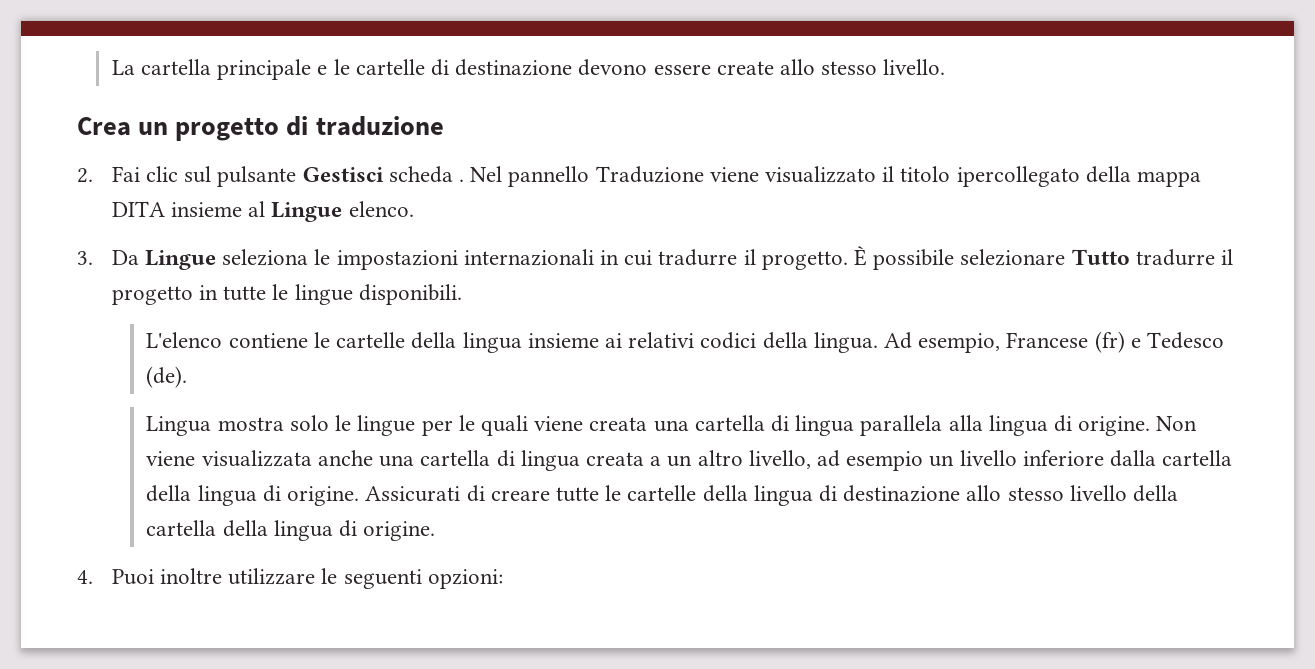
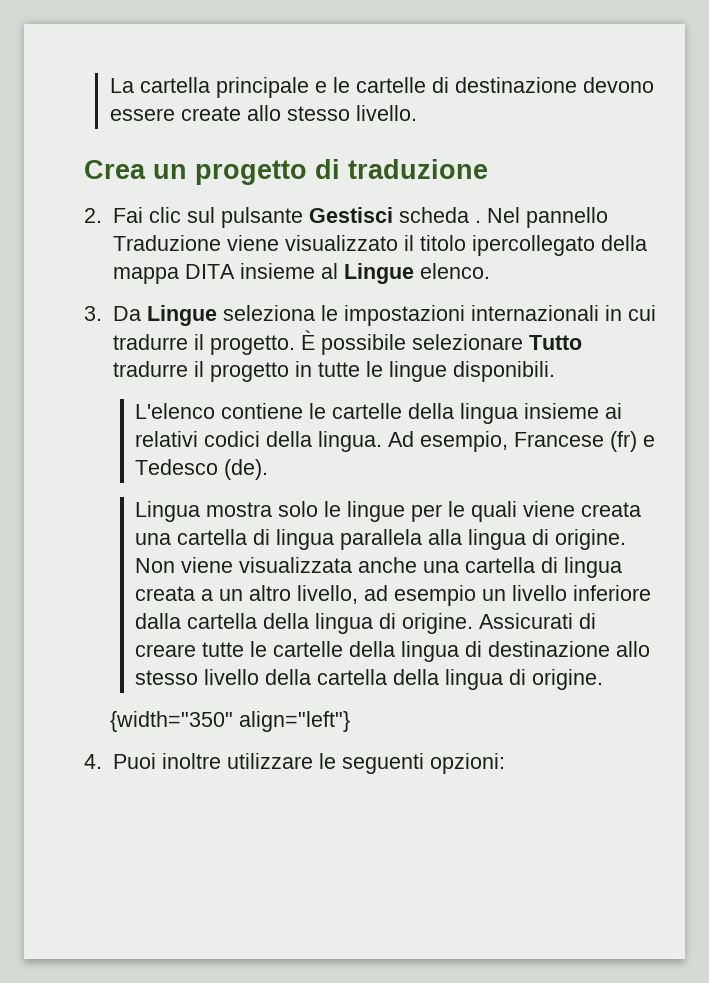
(436, 531) none -> [109,711,350,732] // {width="350" align="left"}

